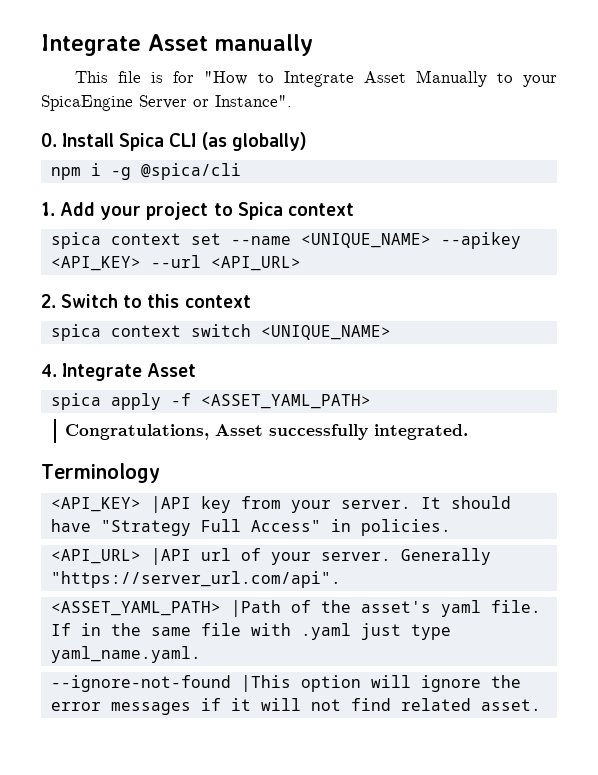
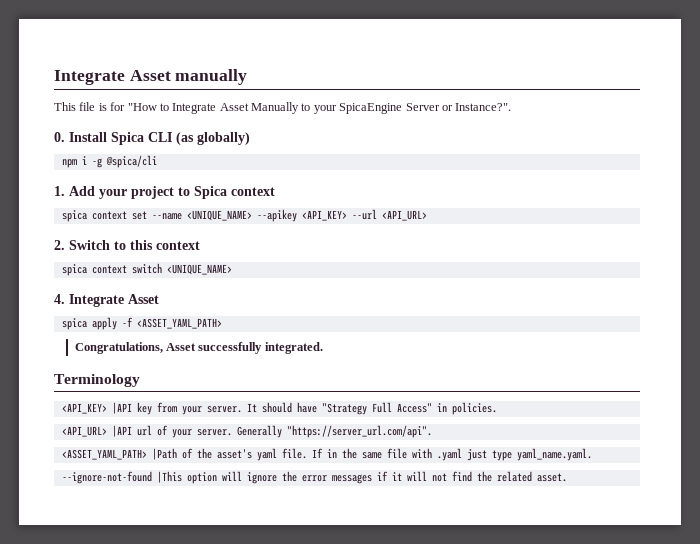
[215,95,292,107] Instance". -> [455,103,512,111] Instance?".
(391, 704) none -> [476,471,492,482] the

